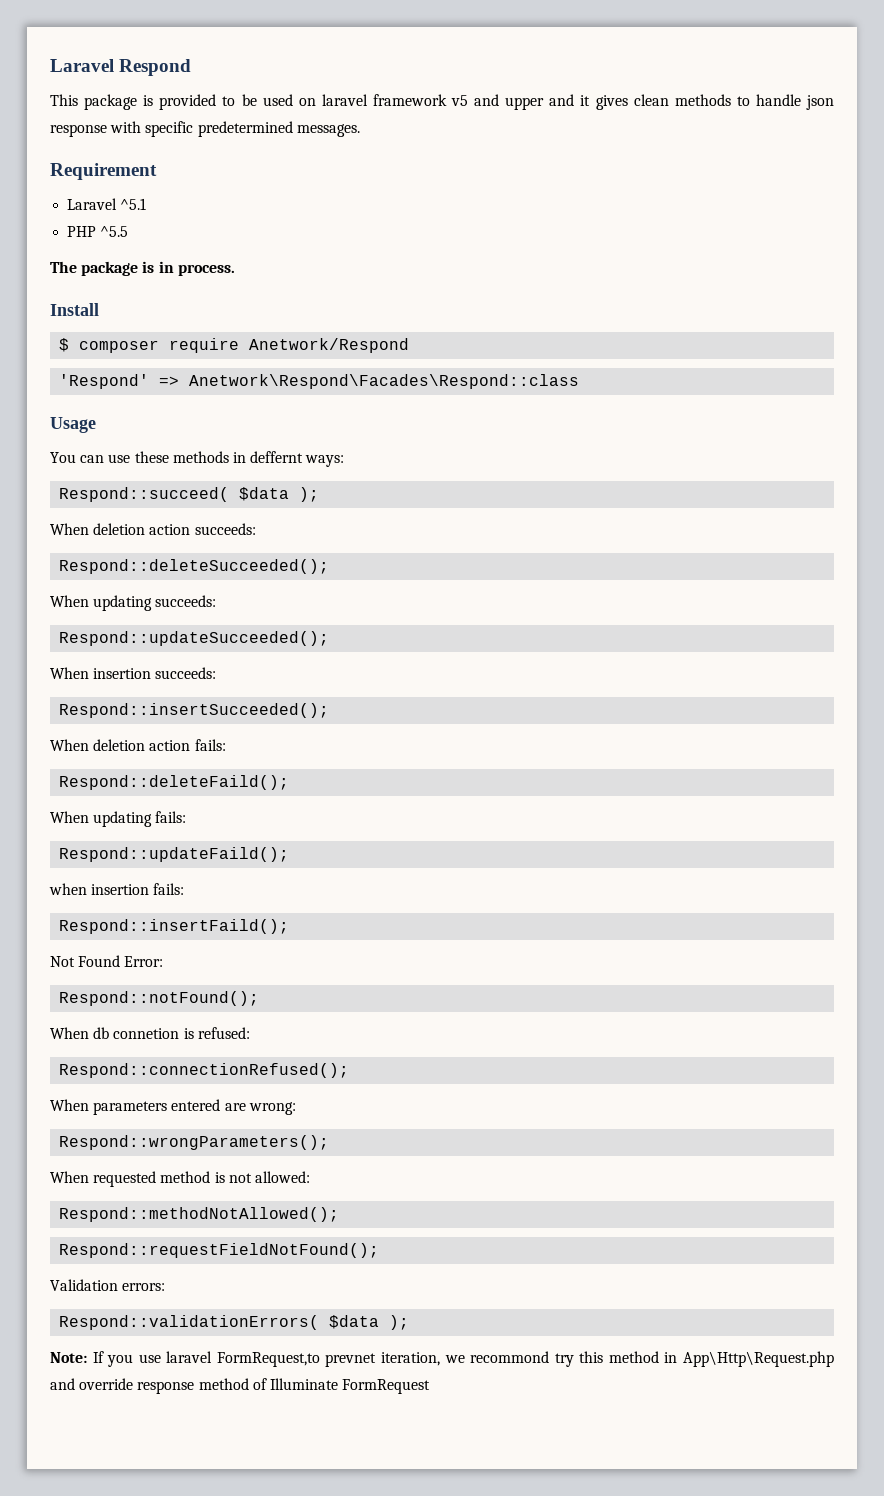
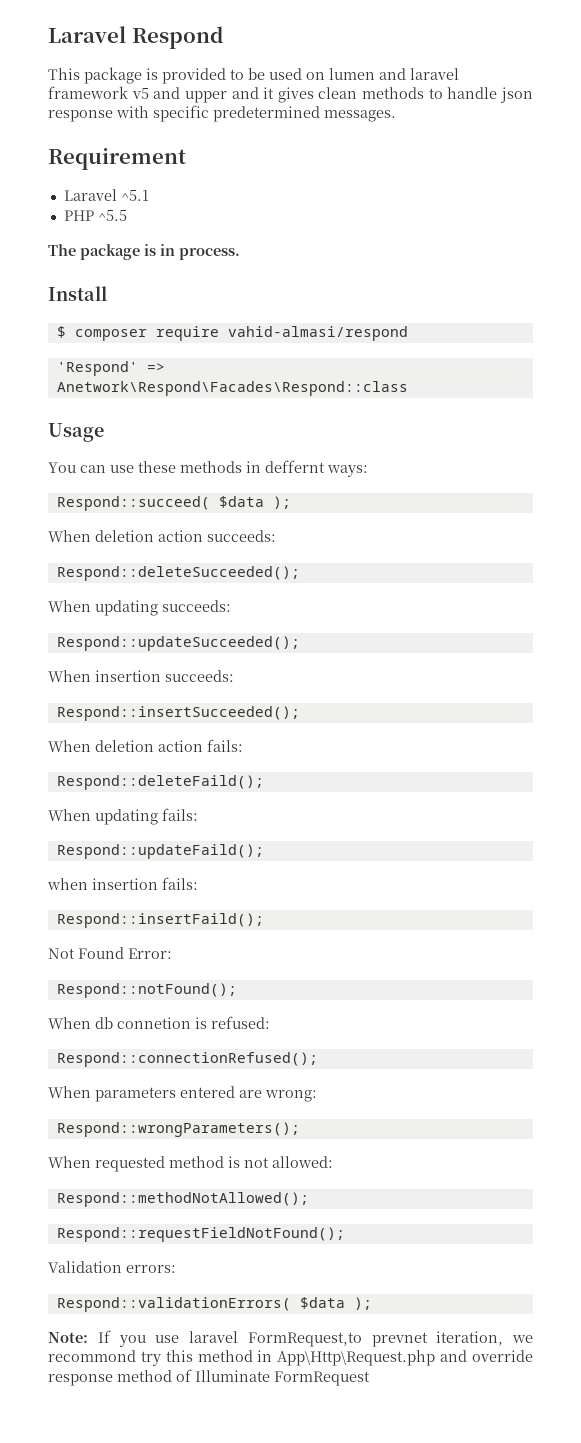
(316, 102) none -> [329,68,406,80] lumen and
[249,338,410,353] Anetwork/Respond -> [227,326,408,341] vahid-almasi/respond

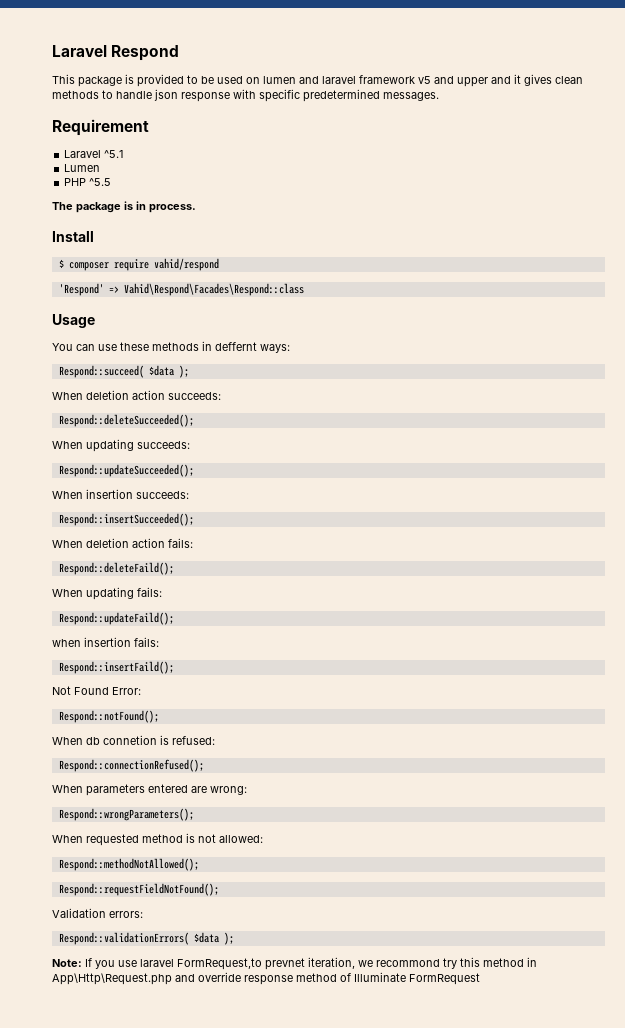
(149, 195) none -> [64,164,101,172] // Lumen
[227,326,408,341] vahid-almasi/respond -> [153,258,219,271] vahid/respond
[56,381,408,396] Anetwork\Respond\Facades\Respond::class -> [123,283,304,296] Vahid\Respond\Facades\Respond::class

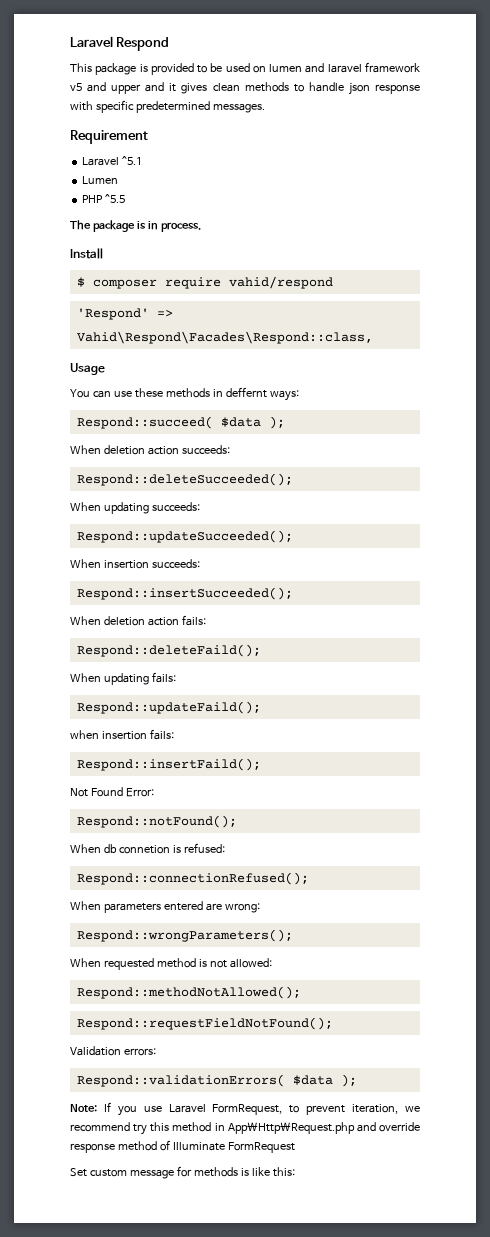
[123,283,304,296] Vahid\Respond\Facades\Respond::class -> [76,331,373,344] Vahid\Respond\Facades\Respond::class,
[140,958,305,970] laravel FormRequest,to prevnet -> [168,1104,346,1115] Laravel FormRequest, to prevent
[376,959,440,967] recommond -> [70,1122,130,1132] recommend
(480, 979) none -> [70,1166,295,1179] // Set custom message for methods is like this:

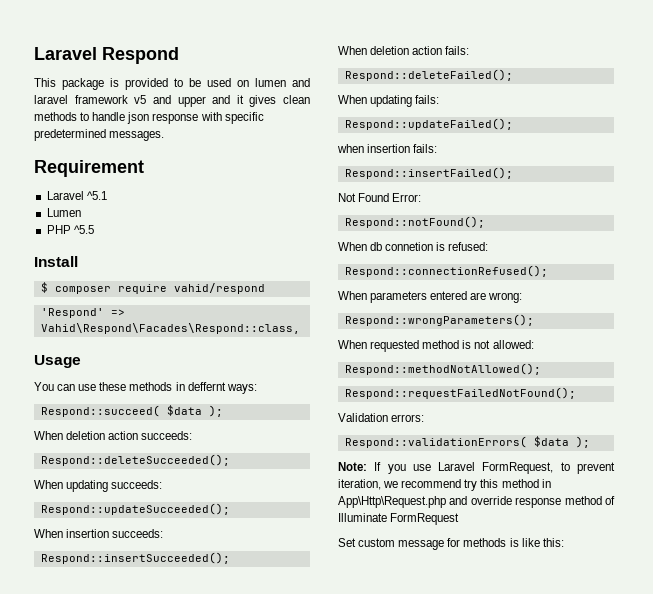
[70,220,201,232] // The package is in process. -> (94, 229) none
[76,644,261,657] Respond::deleteFaild(); -> [344,69,513,81] Respond::deleteFailed();
[76,701,261,714] Respond::updateFaild(); -> [344,118,513,130] Respond::updateFailed();
[76,758,261,771] Respond::insertFaild(); -> [344,167,513,179] Respond::insertFailed();
[76,1017,333,1030] Respond::requestFieldNotFound(); -> [344,387,576,399] Respond::requestFailedNotFound();

